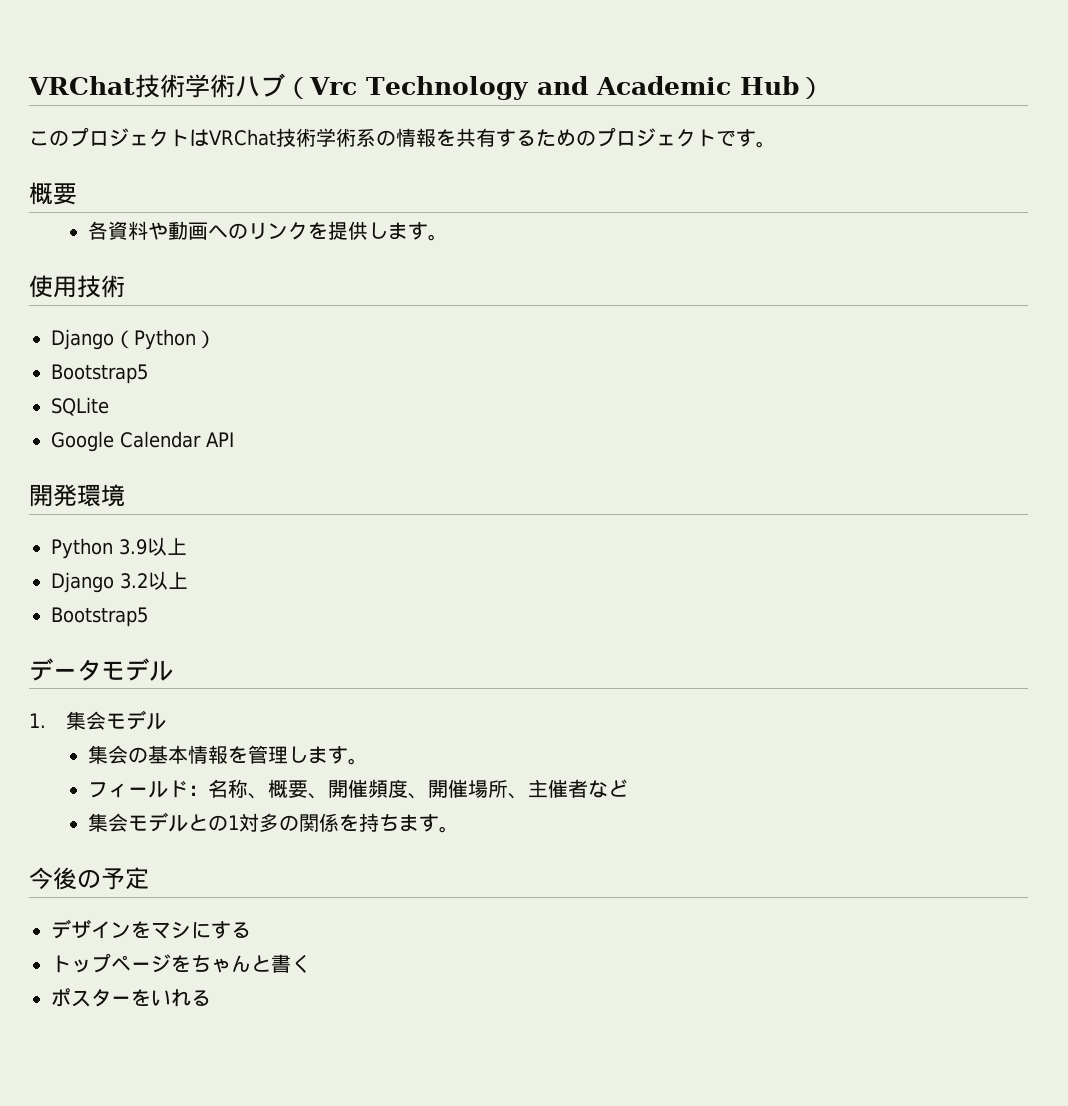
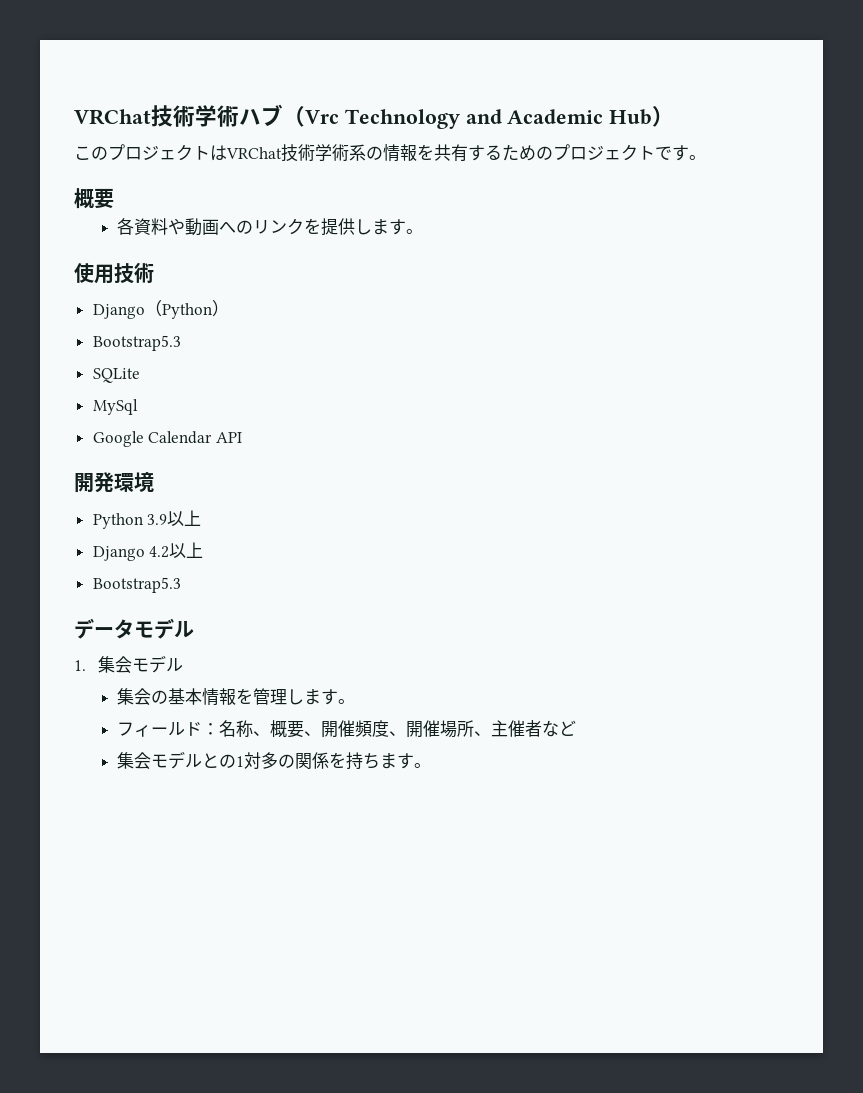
[51,364,148,384] Bootstrap5 -> [92,335,181,351] Bootstrap5.3
(109, 406) none -> [92,399,138,415] // MySql
[120,571,188,590] [51,607,148,627] 3.2以上 // Bootstrap5 -> [149,542,204,558] [92,577,181,593] 4.2以上 // Bootstrap5.3
[29,867,149,890] [51,919,251,939] [51,953,311,973] [51,988,211,1007] // 今後の予定 // デザインをマシにする // トップページをちゃんと書く // ポスターをいれる -> (431, 765) none

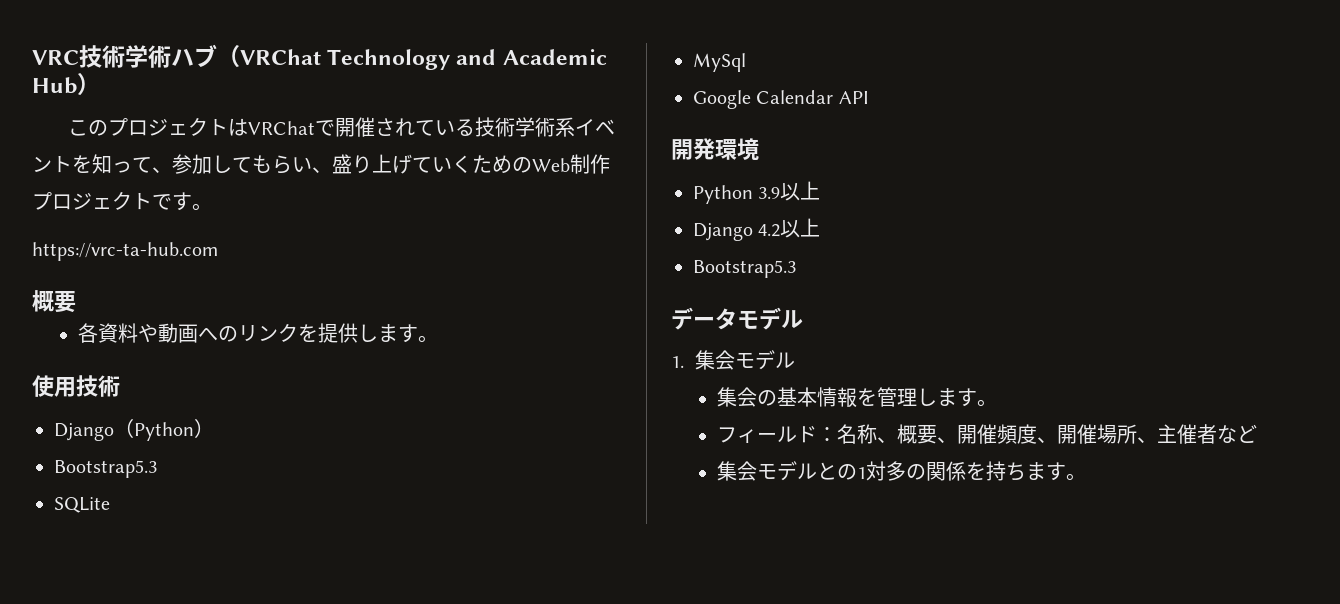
[74,109,151,125] VRChat -> [32,50,79,65] VRC
[305,110,339,124] Vrc -> [240,49,321,65] VRChat
[281,144,553,162] 技術学術系の情報を共有するための -> [315,117,616,137] [32,154,610,174] で開催されている技術学術系イベントを知って、参加してもらい、盛り上げていくためのWeb制作
(706, 157) none -> [32,242,218,261] // https://vrc-ta-hub.com

